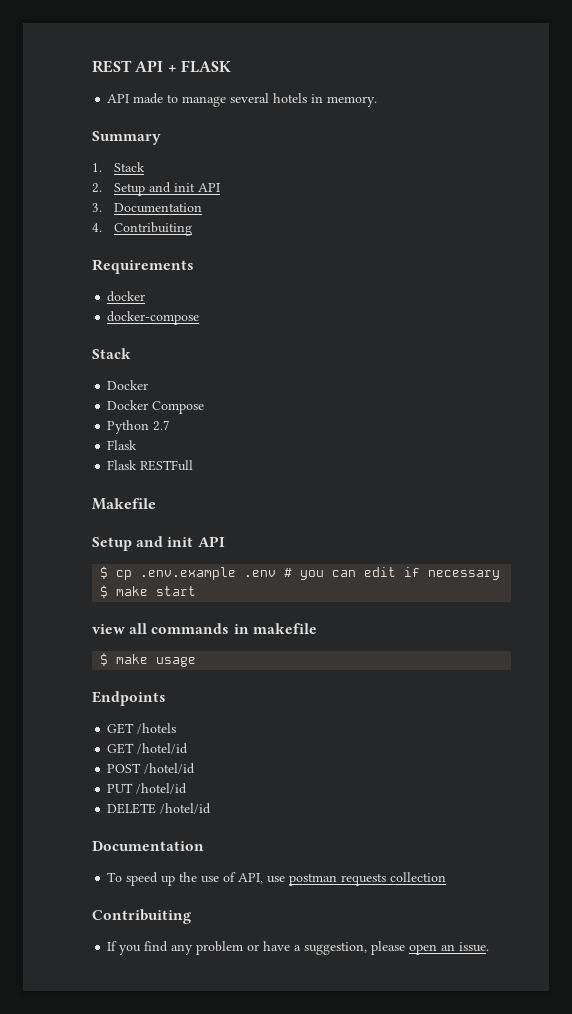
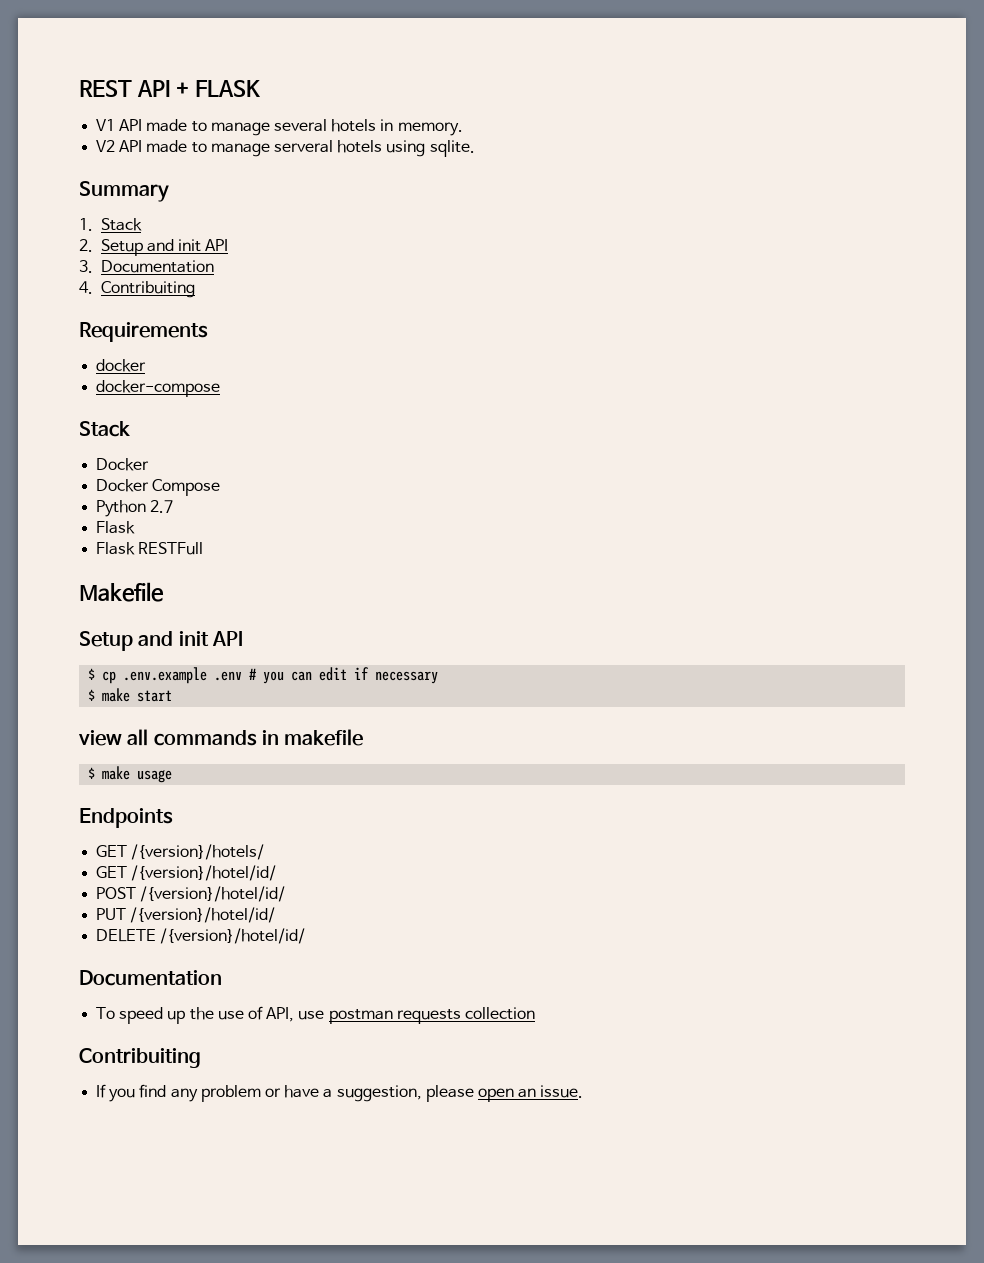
(231, 66) none -> [96,119,116,131] V1
(378, 101) none -> [96,140,475,157] // V2 API made to manage serveral hotels using sqlite.
[137,723,177,734] [107,743,189,754] /hotels // GET /hotel/id -> [131,844,265,860] [96,865,277,881] /{version}/hotels/ // GET /{version}/hotel/id/
[144,763,196,774] /hotel/id -> [140,886,286,902] /{version}/hotel/id/
[136,783,188,794] /hotel/id -> [130,907,276,923] /{version}/hotel/id/
[160,803,212,814] /hotel/id -> [160,928,306,944] /{version}/hotel/id/

